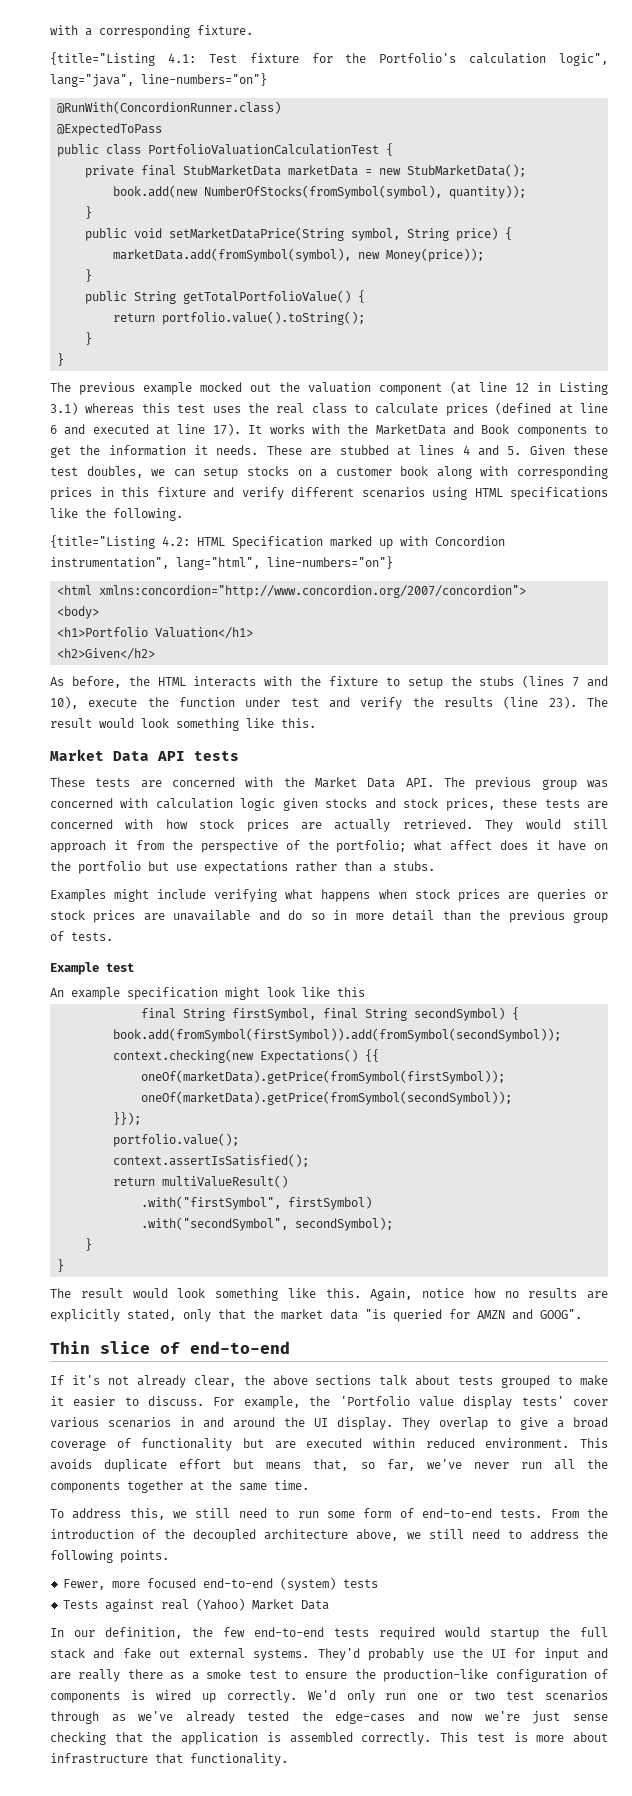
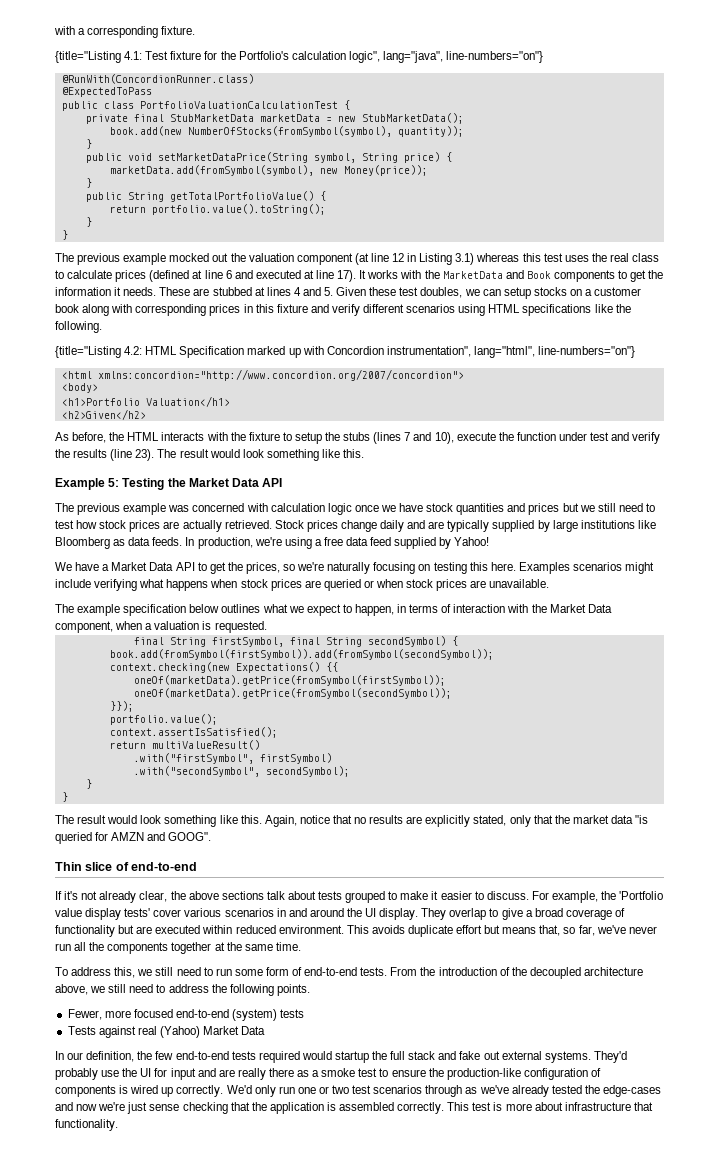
[50,749,239,761] [50,777,577,790] Market Data API tests // These tests are concerned with the Market Data API. The previous group -> [55,478,283,490] [55,503,167,515] Example 5: Testing the Market Data API // The previous example
[282,798,608,811] [50,819,154,829] given stocks and stock prices, these tests are concerned with -> [354,503,655,515] [55,520,74,529] once we have stock quantities and prices but we still need to test
[485,819,608,832] [50,840,608,853] [50,861,435,874] [50,889,106,902] They would still approach it from the perspective of the portfolio; what affect does it have on the portfolio but use expectations rather than a stubs. // Examples -> [274,520,656,532] [55,537,490,549] [55,562,622,574] Stock prices change daily and are typically supplied by large institutions like Bloomberg as data feeds. In production, we're using a free data feed supplied by Yahoo! // We have a Market Data API to get the prices, so we're naturally focusing on testing this here. Examples scenarios
[536,889,608,902] [50,910,608,923] [50,931,113,941] [50,962,134,975] [50,987,365,1000] queries or stock prices are unavailable and do so in more detail than the previous group of tests. // Example test // An example specification might look like this -> [323,579,550,591] [55,604,612,616] [55,621,267,633] queried or when stock prices are unavailable. // The example specification below outlines what we expect to happen, in terms of interaction with the Market Data component, when a valuation is requested.
[473,1288,496,1298] how -> [332,815,352,824] that

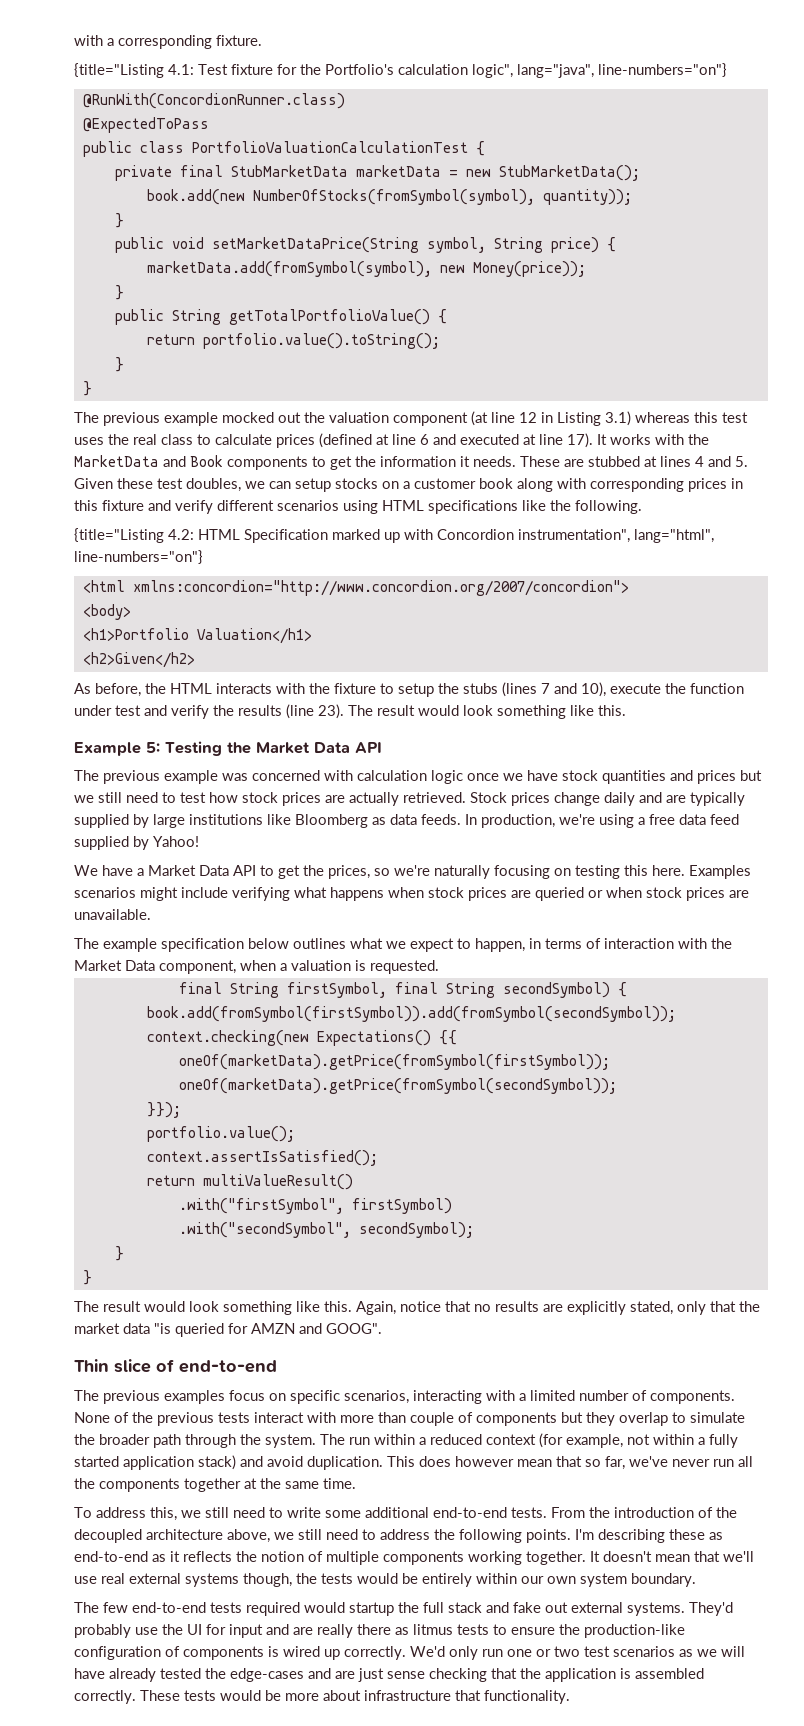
[55,891,664,903] [55,908,625,920] [55,925,561,937] If it's not already clear, the above sections talk about tests grouped to make it easier to discuss. For example, the 'Portfolio value display tests' cover various scenarios in and around the UI display. They overlap to give a broad coverage of functionality but are executed within reduced environment. This avoids duplicate effort but means that, -> [74,1390,735,1404] [74,1412,745,1426] [74,1433,738,1448] [74,1455,582,1470] The previous examples focus on specific scenarios, interacting with a limited number of components. None of the previous tests interact with more than couple of components but they overlap to simulate the broader path through the system. The run within a reduced context (for example, not within a fully started application stack) and avoid duplication. This does however mean that
[215,967,303,976] run some form of -> [287,1507,429,1518] write some additional
[67,1009,305,1021] [67,1026,266,1038] [55,1051,153,1062] // Fewer, more focused end-to-end (system) tests // Tests against real (Yahoo) Market Data // In our definition, the -> [575,1529,723,1543] [74,1551,754,1565] [74,1573,696,1587] [74,1602,99,1613] I'm describing these as end-to-end as it reflects the notion of multiple components working together. It doesn't mean that we'll use real external systems though, the tests would be entirely within our own system boundary. // The
[312,1068,378,1077] a smoke test -> [413,1624,489,1635] litmus tests
[425,1085,509,1097] through as we've -> [679,1646,745,1657] [74,1668,105,1679] as we will have
[76,1102,126,1111] now we're -> [335,1671,355,1679] are
[447,1102,503,1111] This test is -> [140,1690,281,1701] These tests would be

